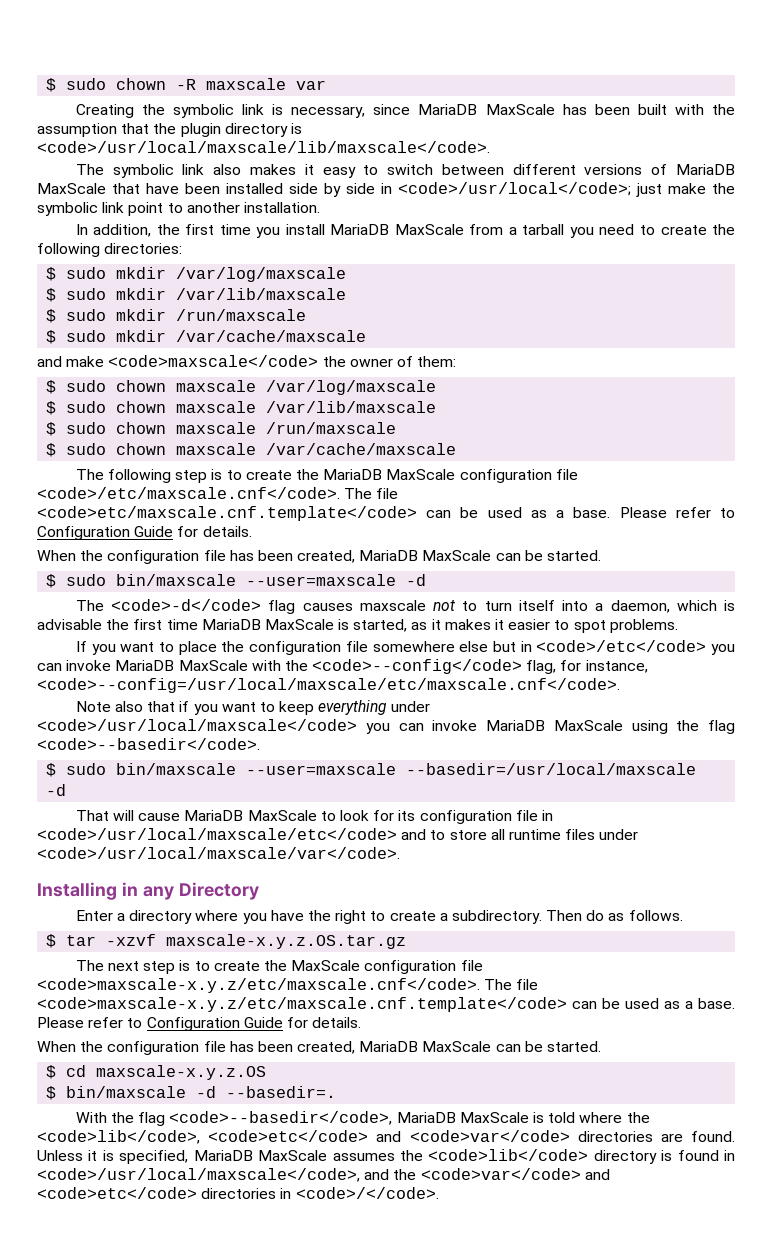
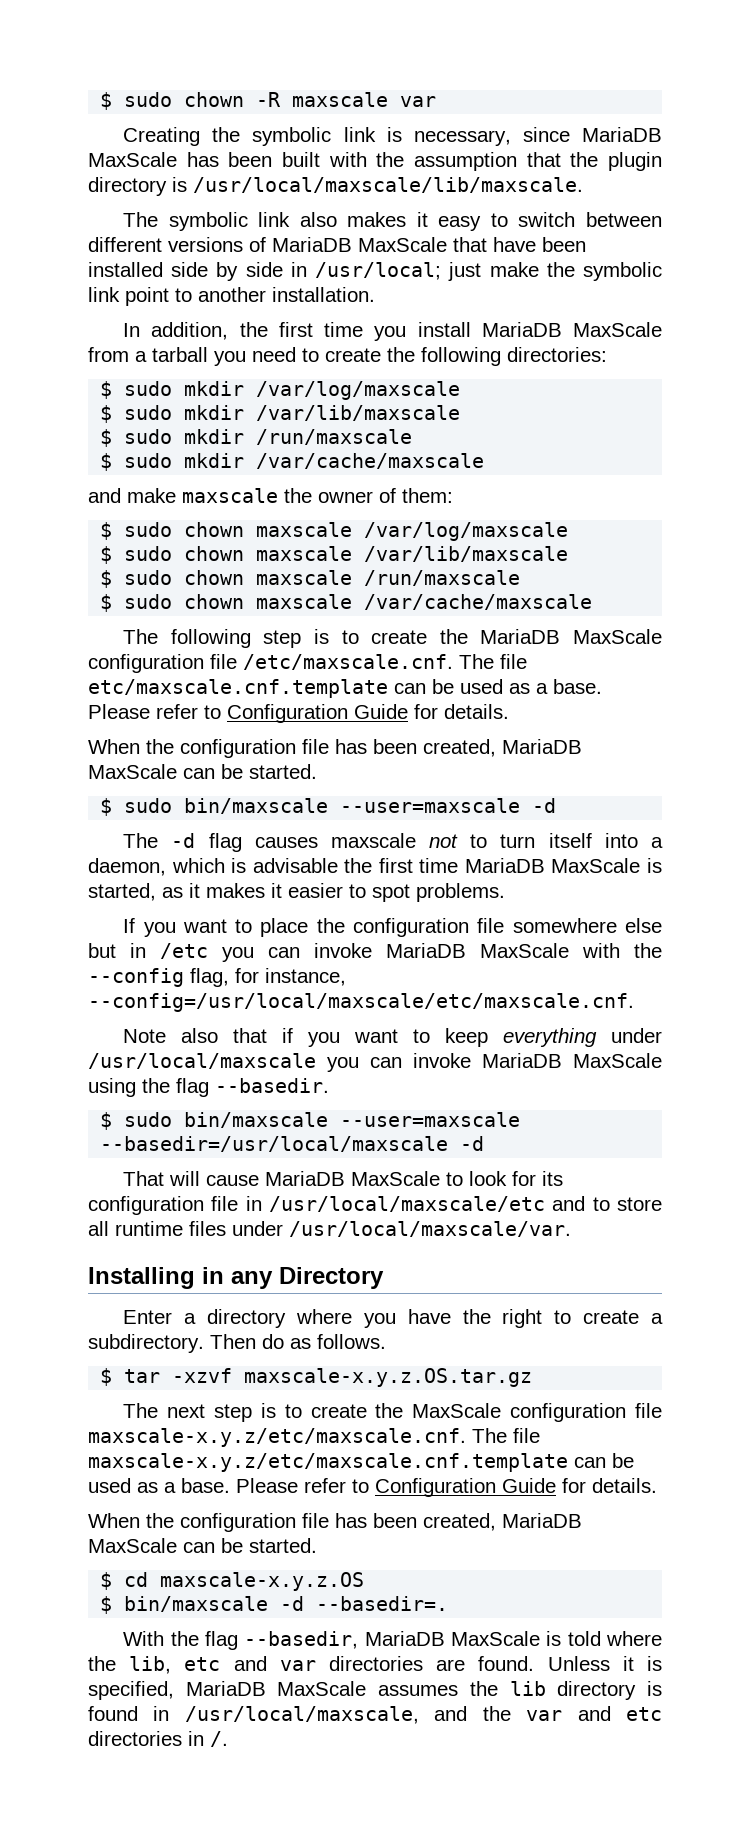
[37,141,490,153] <code>/usr/local/maxscale/lib/maxscale</code>. -> [193,177,583,193] /usr/local/maxscale/lib/maxscale.
[398,182,631,196] <code>/usr/local</code>; -> [315,262,442,280] /usr/local;
[108,355,319,367] <code>maxscale</code> -> [182,488,278,503] maxscale
[37,487,399,499] [37,506,417,521] <code>/etc/maxscale.cnf</code>. The file <code>etc/maxscale.cnf.template</code> -> [243,654,527,670] [88,679,388,698] /etc/maxscale.cnf. The file etc/maxscale.cnf.template
[111,599,262,611] <code>-d</code> -> [171,833,196,848] -d
[536,640,707,652] <code>/etc</code> -> [160,943,208,959] /etc
[312,659,523,674] <code>--config</code> -> [88,968,184,987] --config
[37,678,620,693] <code>--config=/usr/local/maxscale/etc/maxscale.cnf</code>. -> [88,993,634,1012] --config=/usr/local/maxscale/etc/maxscale.cnf.
[37,719,357,731] <code>/usr/local/maxscale</code> -> [88,1053,316,1069] /usr/local/maxscale
[37,738,260,750] <code>--basedir</code>. -> [215,1078,329,1093] --basedir.
[37,828,397,840] <code>/usr/local/maxscale/etc</code> -> [269,1196,545,1212] /usr/local/maxscale/etc
[37,847,400,859] <code>/usr/local/maxscale/var</code>. -> [289,1221,571,1237] /usr/local/maxscale/var.
[37,978,539,993] [37,997,567,1012] <code>maxscale-x.y.z/etc/maxscale.cnf</code>. The file <code>maxscale-x.y.z/etc/maxscale.cnf.template</code> -> [88,1428,540,1447] [88,1453,568,1472] maxscale-x.y.z/etc/maxscale.cnf. The file maxscale-x.y.z/etc/maxscale.cnf.template
[169,1111,393,1125] <code>--basedir</code>, -> [244,1631,359,1649] --basedir,
[37,1130,570,1144] <code>lib</code>, <code>etc</code> and <code>var</code> -> [129,1656,316,1674] lib, etc and var
[428,1149,589,1161] <code>lib</code> -> [509,1681,546,1696] lib
[37,1168,360,1182] <code>/usr/local/maxscale</code>, -> [184,1706,419,1724] /usr/local/maxscale,
[420,1168,610,1180] [37,1187,197,1199] <code>var</code> and <code>etc</code> -> [526,1706,663,1721] var and etc
[295,1187,439,1199] <code>/</code>. -> [210,1731,228,1747] /.

